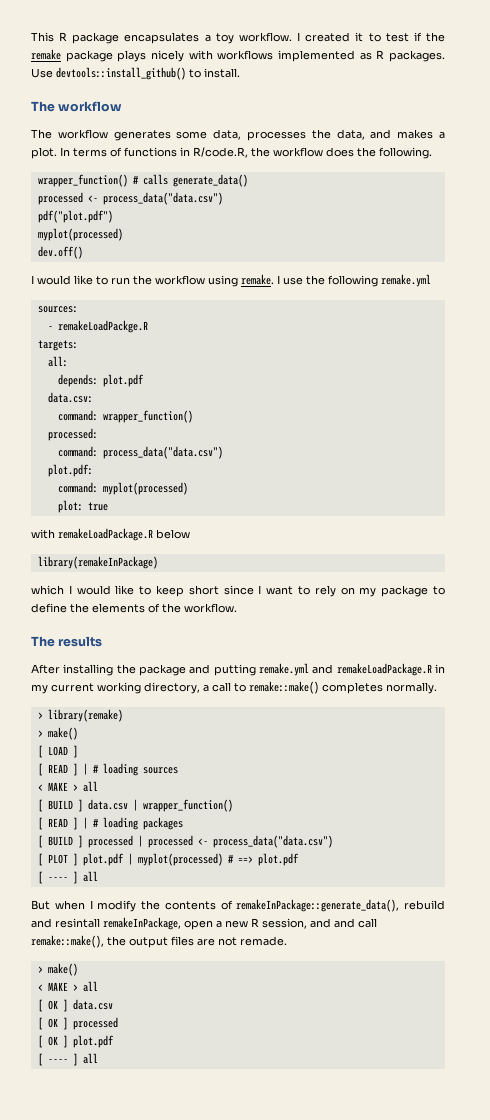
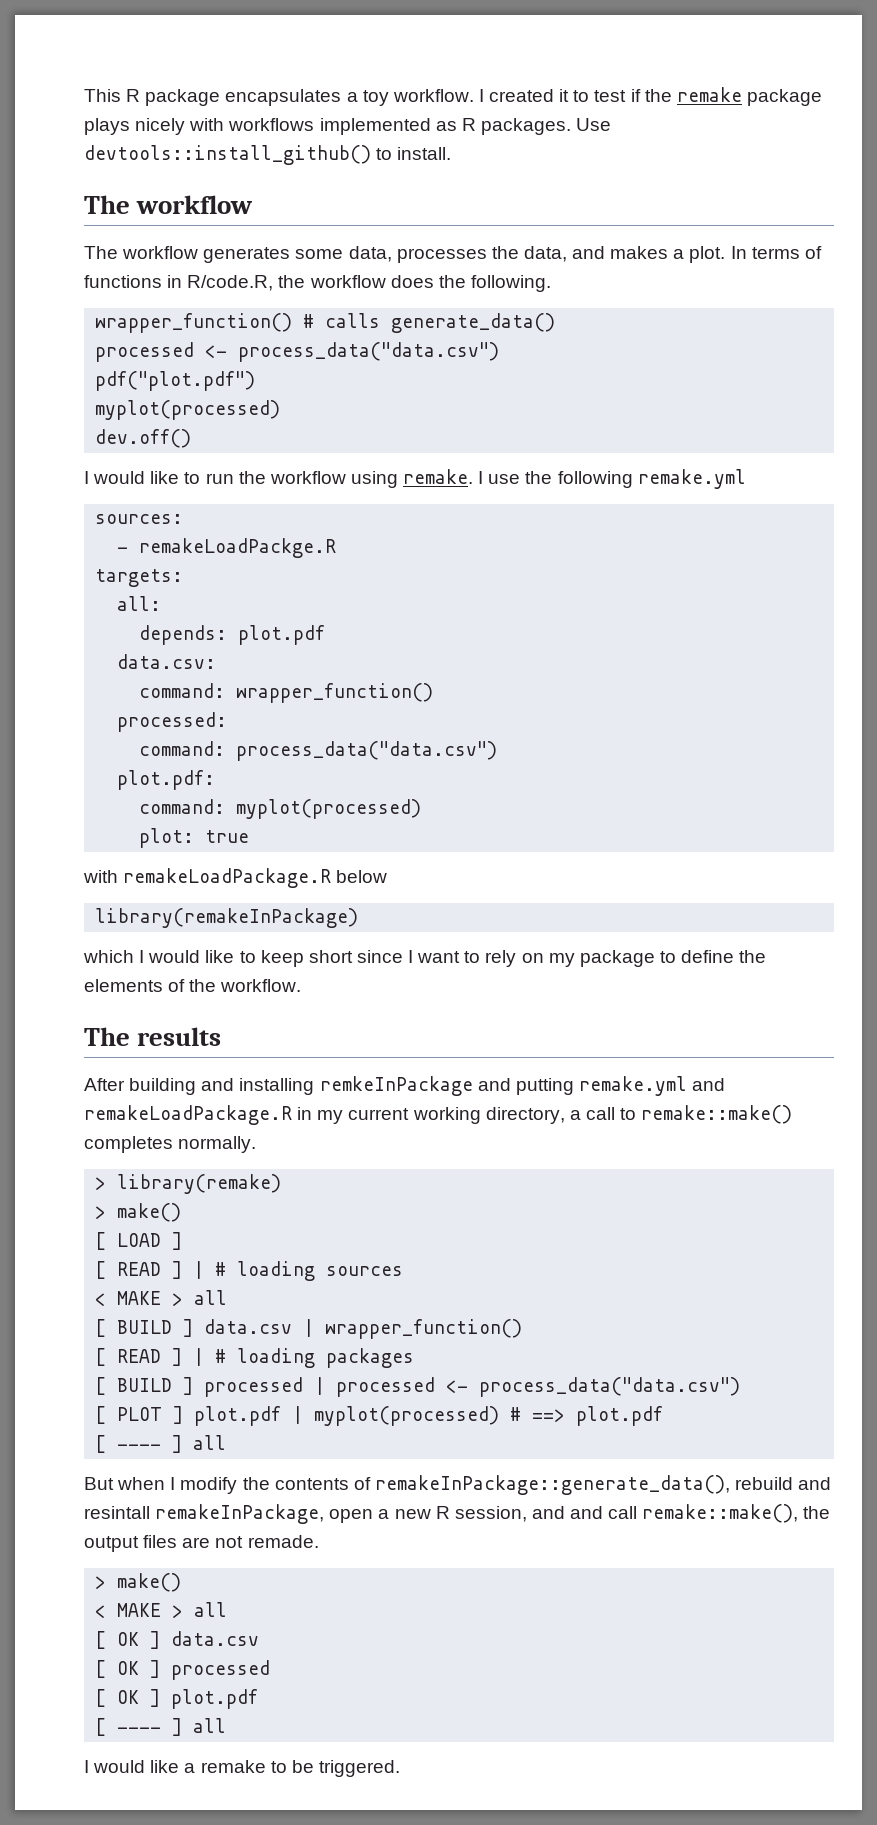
[63,664,186,676] installing the package -> [129,1076,473,1096] building and installing remkeInPackage
(98, 1058) none -> [84,1760,400,1777] // I would like a remake to be triggered.

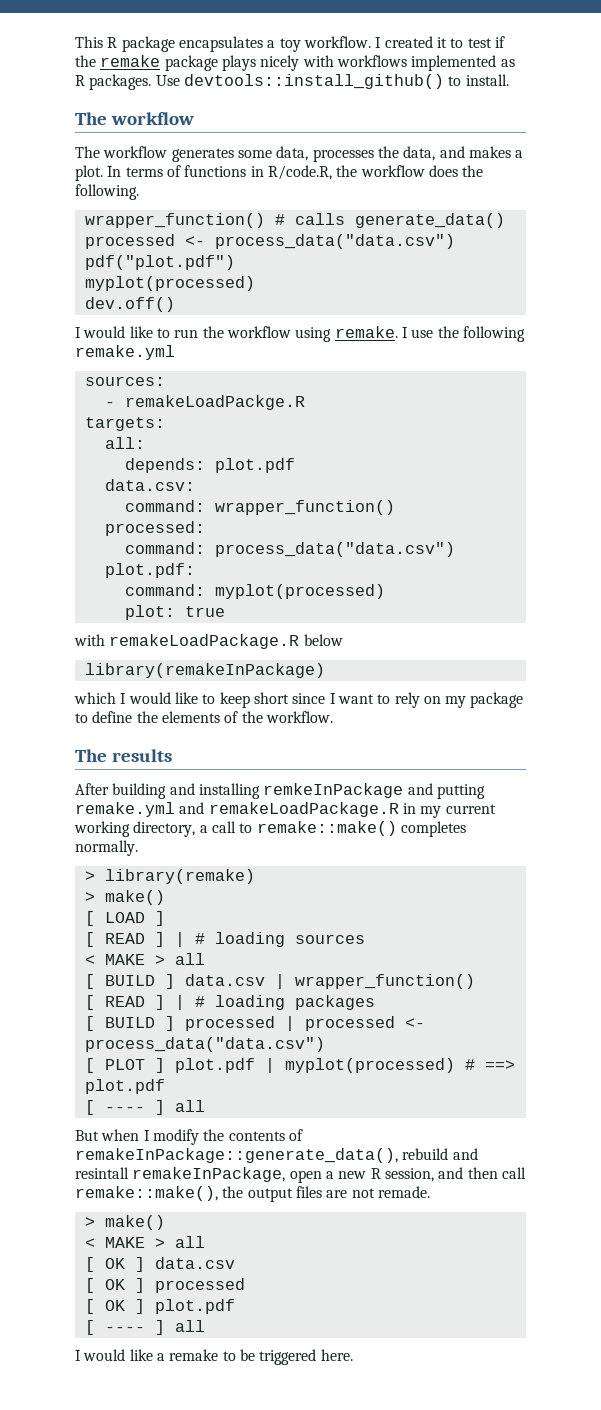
[570,1506,604,1519] and -> [467,1167,498,1179] then
[318,1760,400,1777] triggered. -> [259,1349,353,1365] triggered here.

